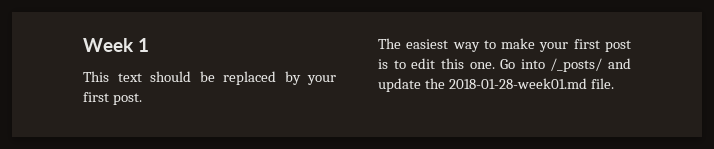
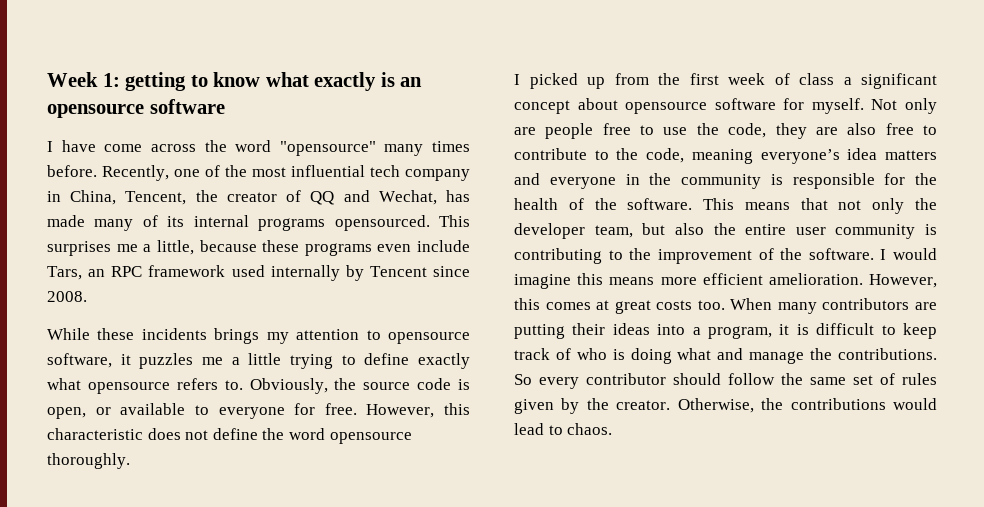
[138,38,149,52] [83,71,336,85] [83,92,142,105] [378,38,631,52] [378,58,631,72] [378,78,614,92] 1 // This text should be replaced by your first post. // The easiest way to make your first post is to edit this one. Go into /_posts/ and update the 2018-01-28-week01.md file. -> [102,72,423,91] [47,99,225,118] [47,140,470,156] [47,165,470,181] [47,190,471,205] [47,215,470,231] [47,240,470,256] [47,265,470,281] [47,291,87,302] [47,328,470,344] [47,353,471,369] [47,378,470,394] [47,403,470,419] [47,428,412,444] [47,453,130,469] [514,73,937,89] [514,98,937,114] [514,123,937,139] [514,148,937,164] [514,173,937,189] [514,198,937,214] [514,223,937,239] [514,248,937,264] [514,273,937,289] [514,298,937,314] [514,323,937,339] [514,348,937,364] [514,373,937,389] [514,398,937,414] [514,423,613,435] 1: getting to know what exactly is an opensource software // I have come across the word "opensource" many times before. Recently, one of the most influential tech company in China, Tencent, the creator of QQ and Wechat, has made many of its internal programs opensourced. This surprises me a little, because these programs even include Tars, an RPC framework used internally by Tencent since 2008. // While these incidents brings my attention to opensource software, it puzzles me a little trying to define exactly what opensource refers to. Obviously, the source code is open, or available to everyone for free. However, this characteristic does not define the word opensource thoroughly. // I picked up from the first week of class a significant concept about opensource software for myself. Not only are people free to use the code, they are also free to contribute to the code, meaning everyone’s idea matters and everyone in the community is responsible for the health of the software. This means that not only the developer team, but also the entire user community is contributing to the improvement of the software. I would imagine this means more efficient amelioration. However, this comes at great costs too. When many contributors are putting their ideas into a program, it is difficult to keep track of who is doing what and manage the contributions. So every contributor should follow the same set of rules given by the creator. Otherwise, the contributions would lead to chaos.

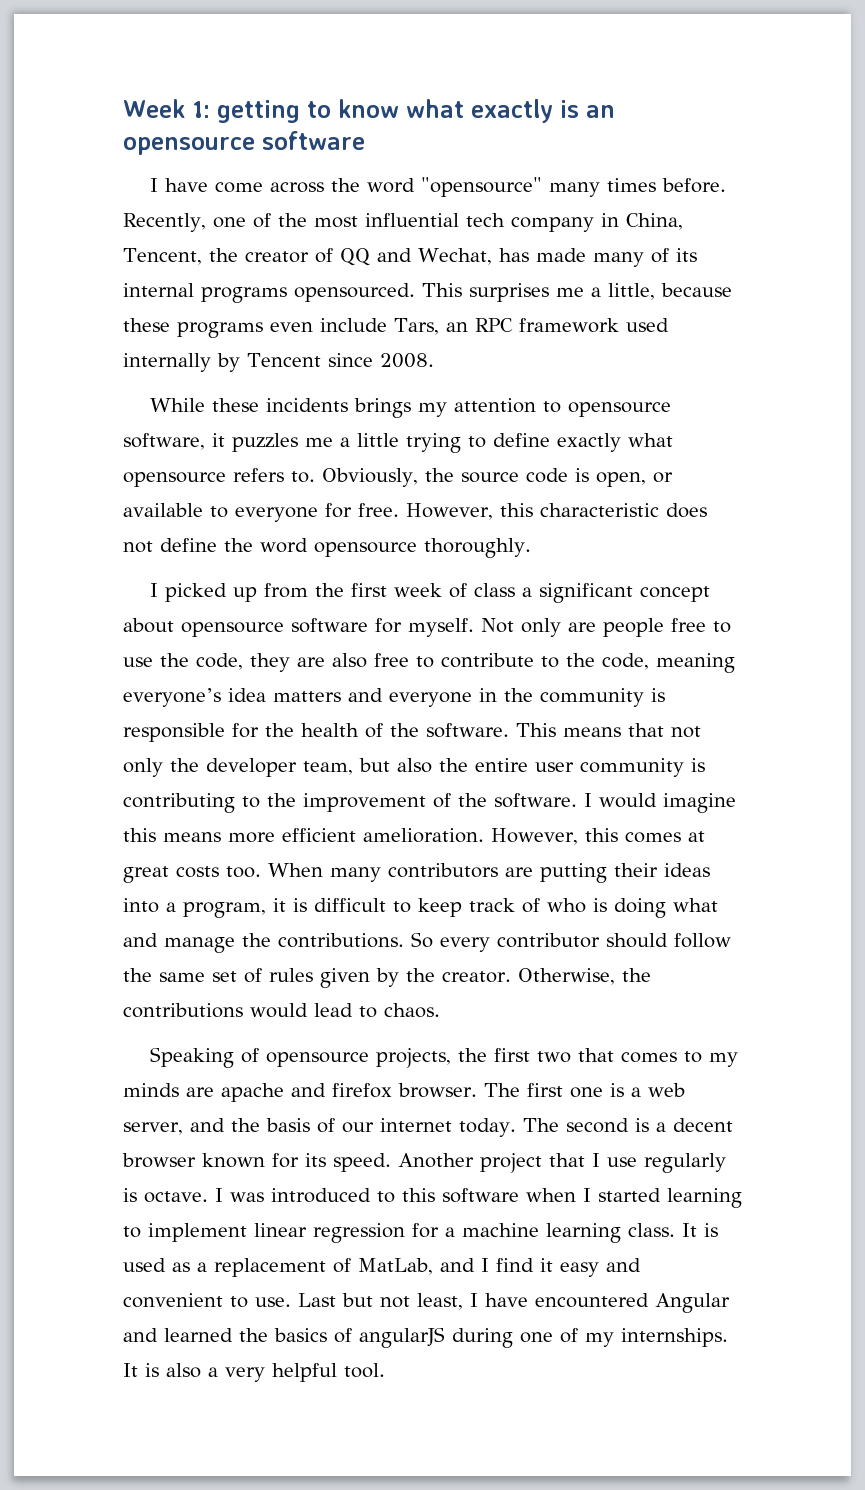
(613, 429) none -> [150,1047,739,1068] [123,1083,685,1102] [123,1118,733,1137] [122,1153,726,1173] [123,1188,742,1208] [123,1223,718,1243] [123,1258,641,1277] [123,1293,730,1313] [123,1327,728,1348] [123,1363,385,1382] // Speaking of opensource projects, the first two that comes to my minds are apache and firefox browser. The first one is a web server, and the basis of our internet today. The second is a decent browser known for its speed. Another project that I use regularly is octave. I was introduced to this software when I started learning to implement linear regression for a machine learning class. It is used as a replacement of MatLab, and I find it easy and convenient to use. Last but not least, I have encountered Angular and learned the basics of angularJS during one of my internships. It is also a very helpful tool.

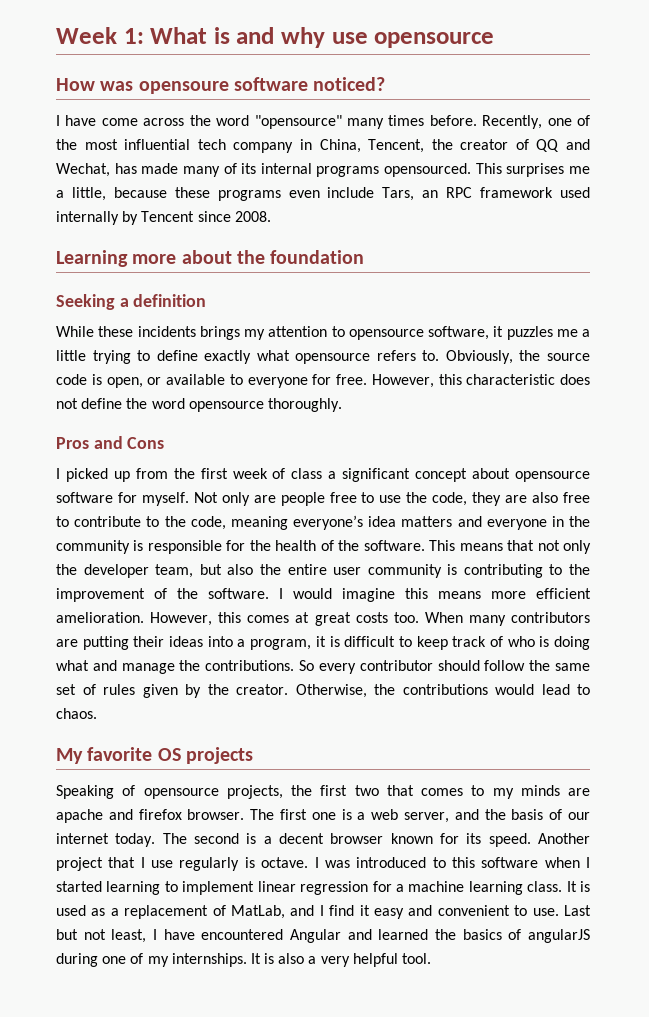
[216,99,615,123] [123,131,365,155] getting to know what exactly is an opensource software -> [150,27,495,48] [56,77,386,94] What is and why use opensource // How was opensoure software noticed?
(434, 360) none -> [56,250,365,267] [56,294,207,310] // Learning more about the foundation // Seeking a definition
(531, 548) none -> [56,436,165,449] // Pros and Cons
(440, 1010) none -> [56,747,253,764] // My favorite OS projects

